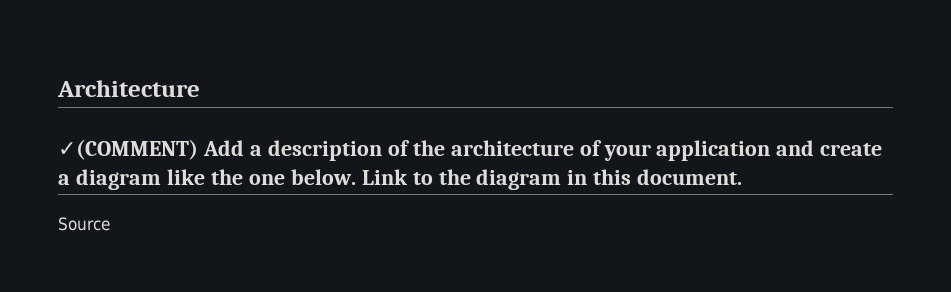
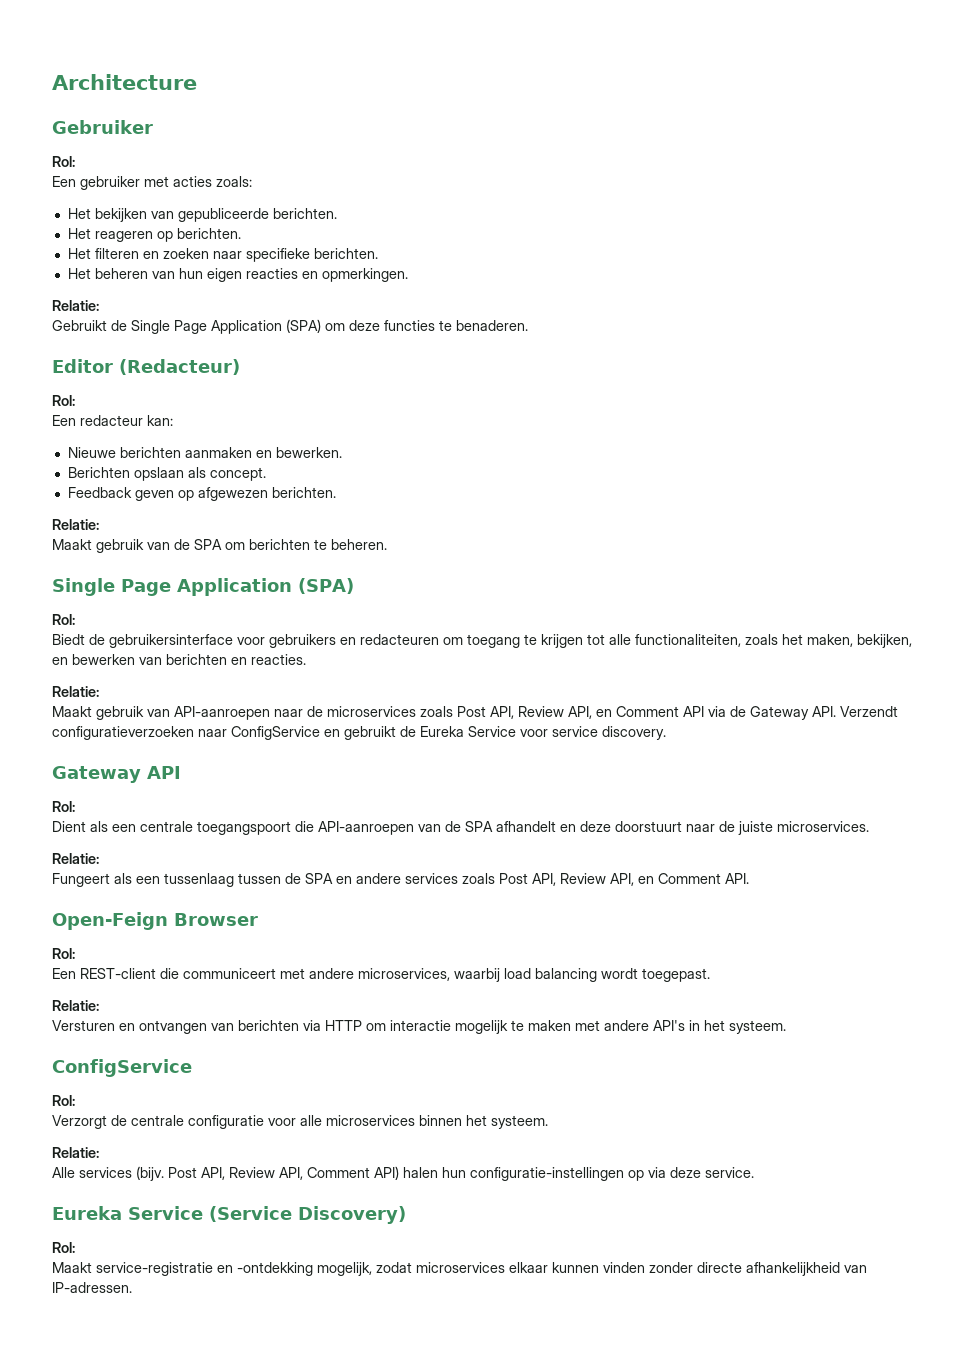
[58,139,883,161] [58,169,743,190] [58,217,110,231] ✓(COMMENT) Add a description of the architecture of your application and create a diagram like the one below. Link to the diagram in this document. // Source -> [52,120,153,134] [52,156,75,167] [52,176,252,190] [67,208,337,222] [67,228,241,242] [67,248,378,262] [67,268,408,282] [52,300,99,311] [52,319,528,334] [52,359,240,375] [52,395,75,406] [52,415,173,426] [67,447,342,458] [67,467,266,481] [67,487,336,501] [52,519,99,530] [52,539,387,553] [52,578,354,596] [52,614,75,625] [52,634,912,648] [52,654,306,665] [52,686,99,697] [52,706,898,720] [52,726,666,740] [52,766,181,783] [52,801,75,812] [52,821,869,835] [52,853,99,864] [52,873,749,887] [52,912,258,930] [52,948,75,959] [52,968,710,982] [52,1000,99,1011] [52,1020,786,1034] [52,1059,192,1077] [52,1095,75,1106] [52,1115,548,1129] [52,1147,99,1158] [52,1166,754,1181] [52,1206,406,1224] [52,1242,75,1253] [52,1262,867,1276] [52,1282,132,1293] Gebruiker // Rol: // Een gebruiker met acties zoals: // Het bekijken van gepubliceerde berichten. // Het reageren op berichten. // Het filteren en zoeken naar specifieke berichten. // Het beheren van hun eigen reacties en opmerkingen. // Relatie: // Gebruikt de Single Page Application (SPA) om deze functies te benaderen. // Editor (Redacteur) // Rol: // Een redacteur kan: // Nieuwe berichten aanmaken en bewerken. // Berichten opslaan als concept. // Feedback geven op afgewezen berichten. // Relatie: // Maakt gebruik van de SPA om berichten te beheren. // Single Page Application (SPA) // Rol: // Biedt de gebruikersinterface voor gebruikers en redacteuren om toegang te krijgen tot alle functionaliteiten, zoals het maken, bekijken, en bewerken van berichten en reacties. // Relatie: // Maakt gebruik van API-aanroepen naar de microservices zoals Post API, Review API, en Comment API via de Gateway API. Verzendt configuratieverzoeken naar ConfigService en gebruikt de Eureka Service voor service discovery. // Gateway API // Rol: // Dient als een centrale toegangspoort die API-aanroepen van de SPA afhandelt en deze doorstuurt naar de juiste microservices. // Relatie: // Fungeert als een tussenlaag tussen de SPA en andere services zoals Post API, Review API, en Comment API. // Open-Feign Browser // Rol: // Een REST-client die communiceert met andere microservices, waarbij load balancing wordt toegepast. // Relatie: // Versturen en ontvangen van berichten via HTTP om interactie mogelijk te maken met andere API's in het systeem. // ConfigService // Rol: // Verzorgt de centrale configuratie voor alle microservices binnen het systeem. // Relatie: // Alle services (bijv. Post API, Review API, Comment API) halen hun configuratie-instellingen op via deze service. // Eureka Service (Service Discovery) // Rol: // Maakt service-registratie en -ontdekking mogelijk, zodat microservices elkaar kunnen vinden zonder directe afhankelijkheid van IP-adressen.

